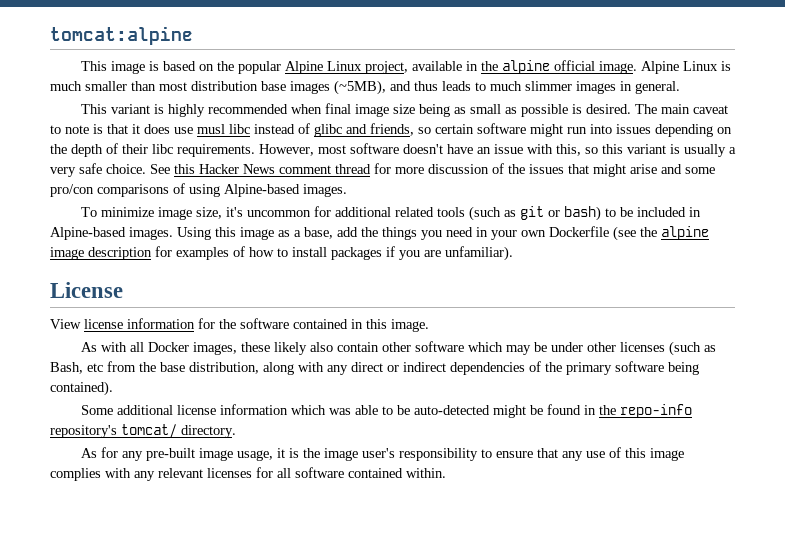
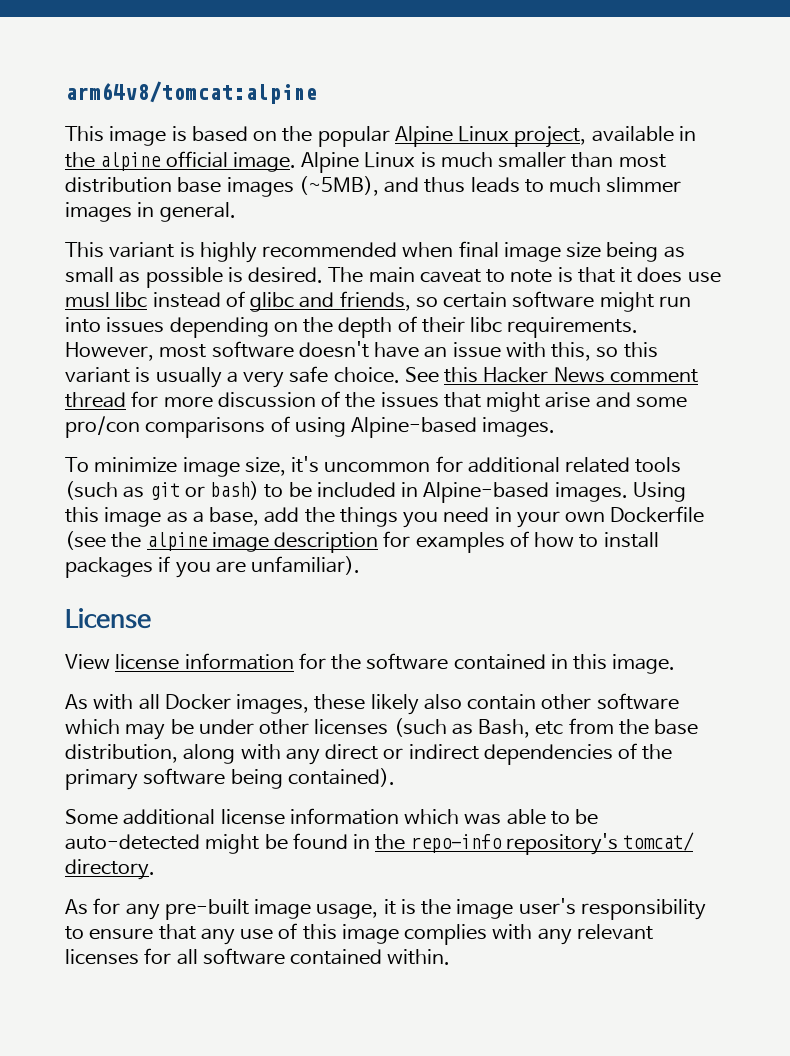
[50,26,193,45] tomcat:alpine -> [65,81,317,104] arm64v8/tomcat:alpine

